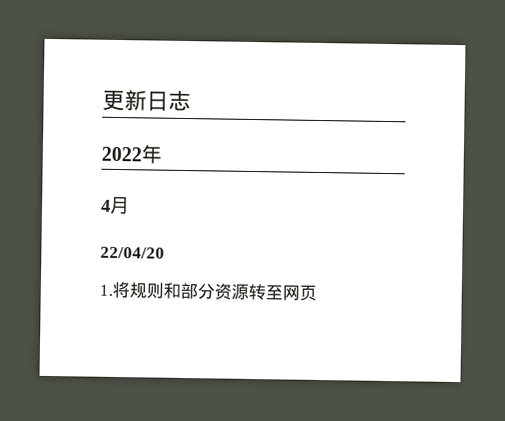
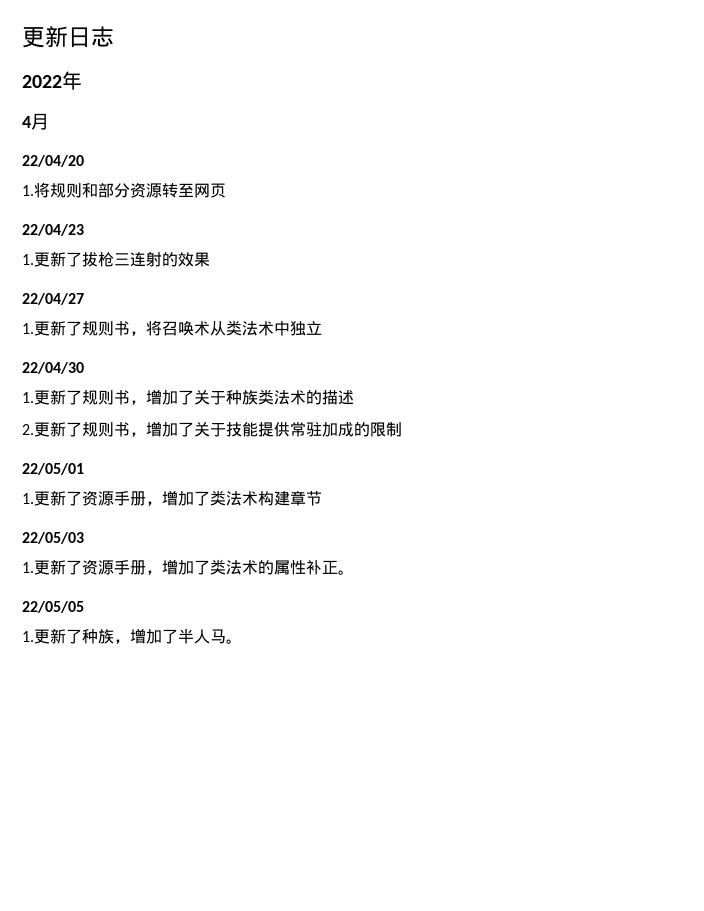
(317, 292) none -> [22,224,84,236] [22,251,210,267] [22,293,84,305] [22,320,322,336] [22,362,84,374] [22,389,354,405] [22,421,402,437] [22,463,84,475] [22,490,322,506] [22,532,84,544] [22,559,354,575] [22,601,84,613] [22,628,242,644] // 22/04/23 // 1.更新了拔枪三连射的效果 // 22/04/27 // 1.更新了规则书，将召唤术从类法术中独立 // 22/04/30 // 1.更新了规则书，增加了关于种族类法术的描述 // 2.更新了规则书，增加了关于技能提供常驻加成的限制 // 22/05/01 // 1.更新了资源手册，增加了类法术构建章节 // 22/05/03 // 1.更新了资源手册，增加了类法术的属性补正。 // 22/05/05 // 1.更新了种族，增加了半人马。

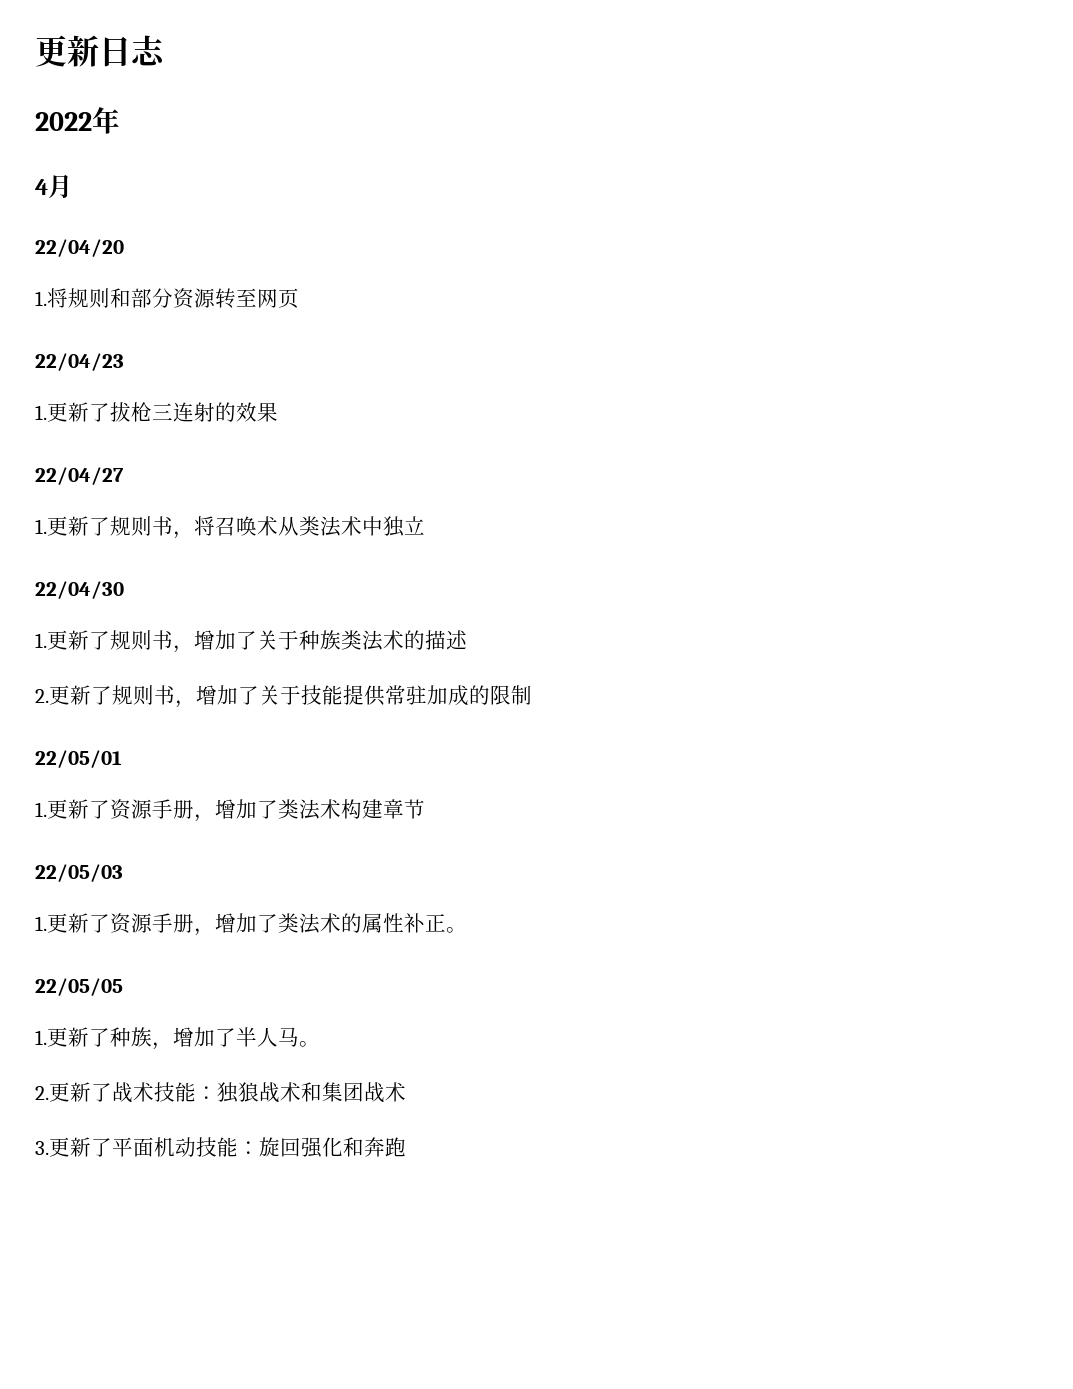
(242, 641) none -> [35,1082,406,1103] [35,1137,406,1158] // 2.更新了战术技能：独狼战术和集团战术 // 3.更新了平面机动技能：旋回强化和奔跑

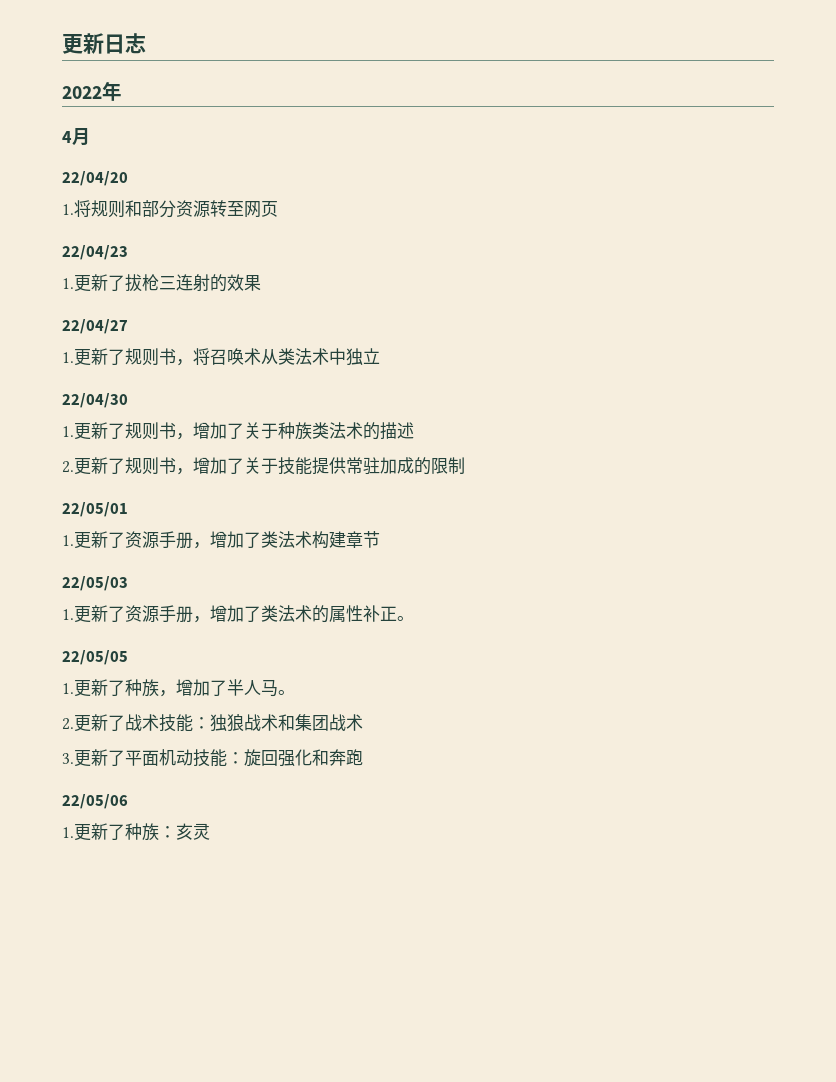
(406, 1147) none -> [62,794,128,809] [62,823,210,841] // 22/05/06 // 1.更新了种族：亥灵

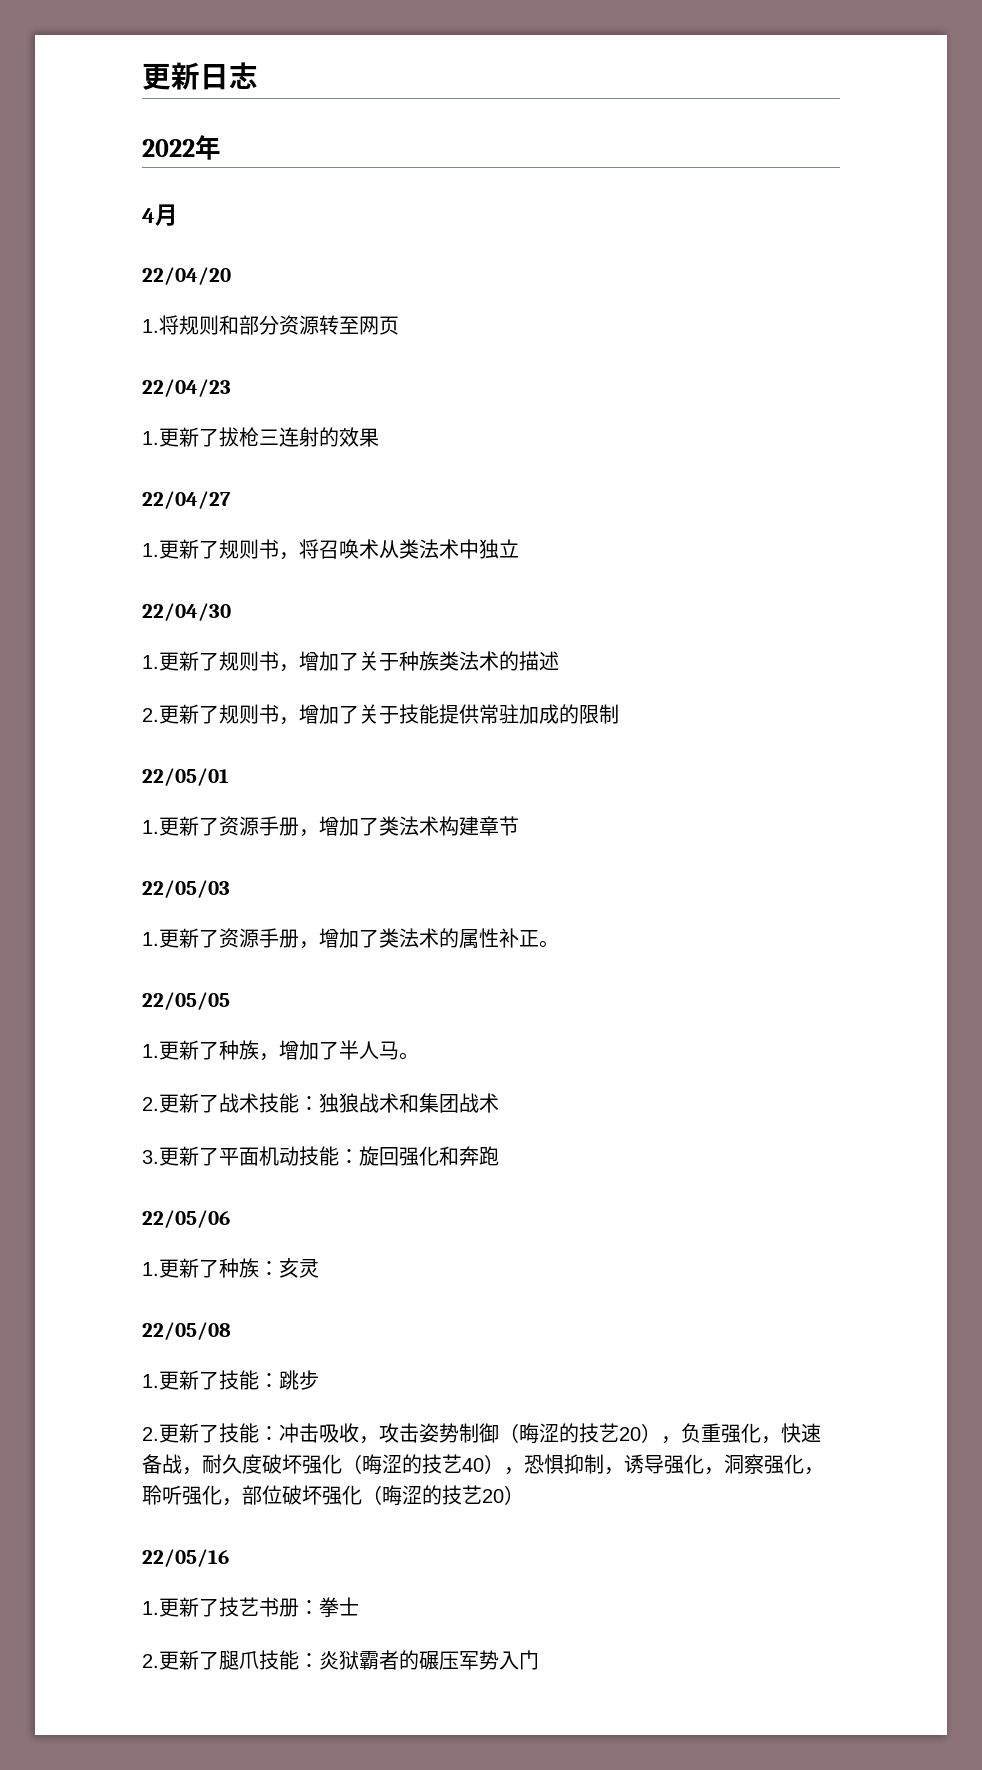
(210, 831) none -> [142,1322,231,1340] [142,1370,319,1390] [142,1423,821,1444] [142,1454,824,1475] [142,1485,524,1506] [142,1549,229,1567] [142,1597,359,1617] [142,1650,539,1670] // 22/05/08 // 1.更新了技能：跳步 // 2.更新了技能：冲击吸收，攻击姿势制御（晦涩的技艺20），负重强化，快速备战，耐久度破坏强化（晦涩的技艺40），恐惧抑制，诱导强化，洞察强化，聆听强化，部位破坏强化（晦涩的技艺20） // 22/05/16 // 1.更新了技艺书册：拳士 // 2.更新了腿爪技能：炎狱霸者的碾压军势入门

